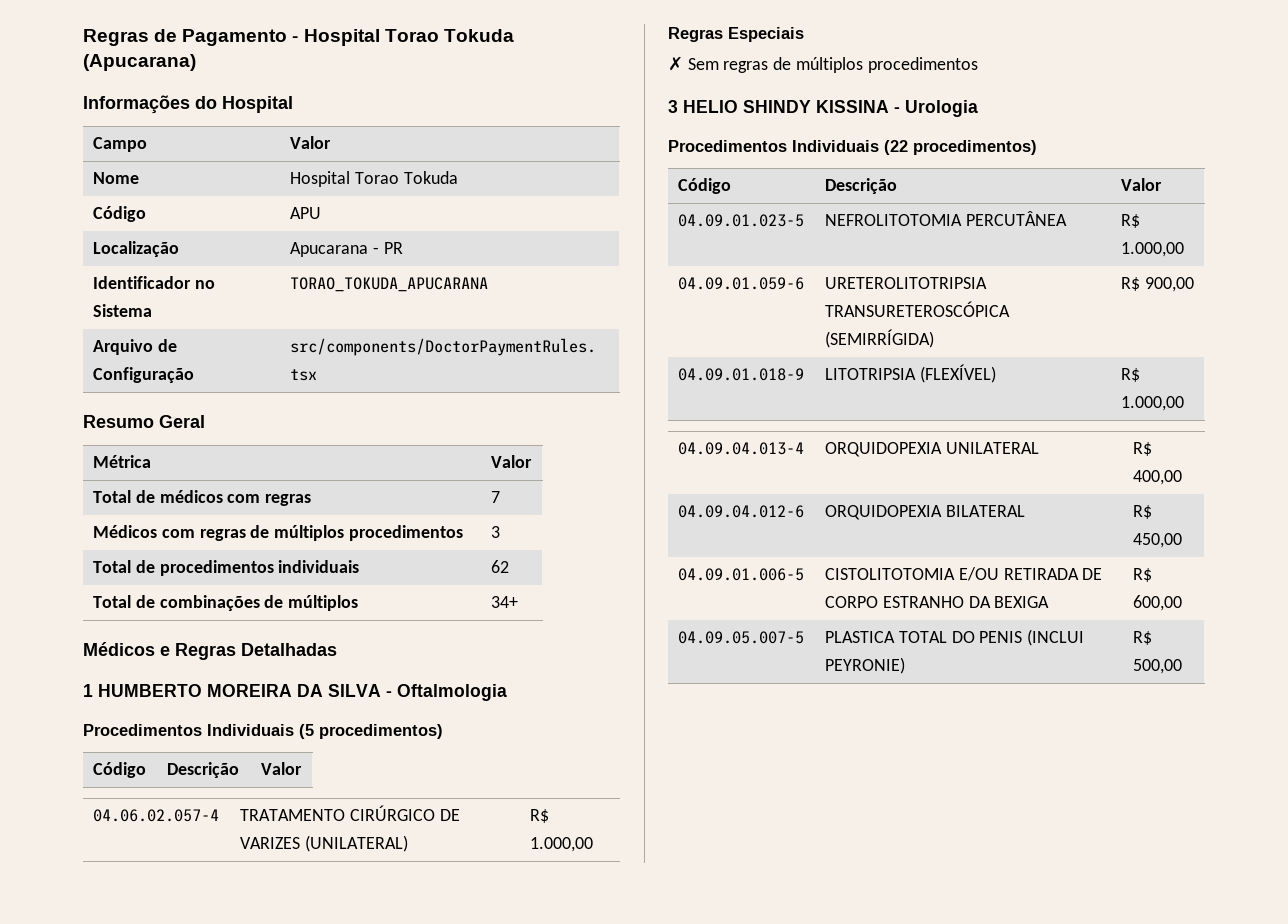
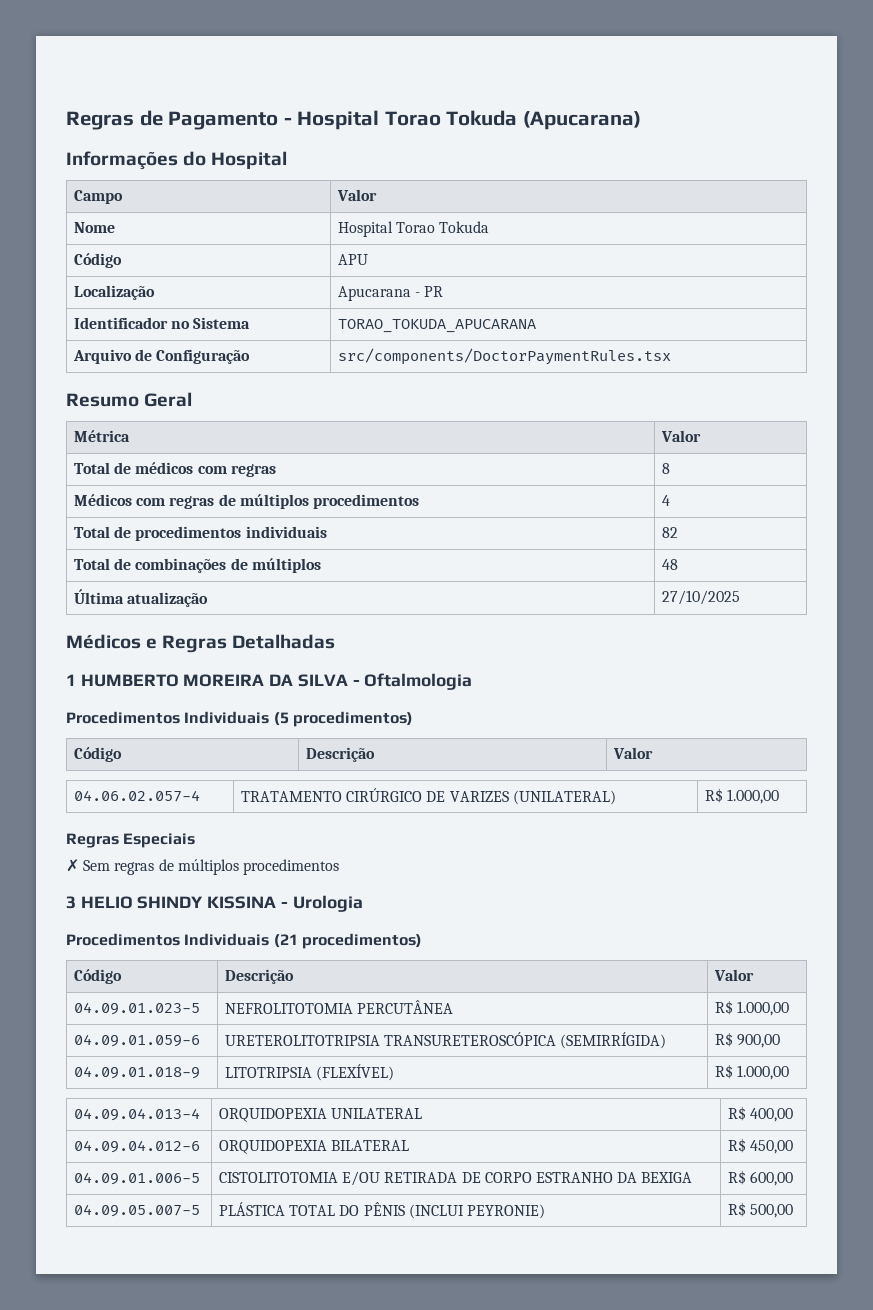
[491,491,501,503] 7 -> [662,463,671,474] 8
[491,526,501,538] 3 -> [662,495,671,506] 4
[491,560,510,573] 62 -> [662,527,679,538] 82
[491,596,519,608] 34+ -> [662,559,679,570] [74,589,209,607] [662,590,741,605] 48 // Última atualização | 27/10/2025
[884,140,908,155] (22 -> [273,934,298,948] (21
[825,631,896,643] PLASTICA -> [219,1202,286,1216] PLÁSTICA
[979,631,1023,643] PENIS -> [363,1202,405,1216] PÊNIS

